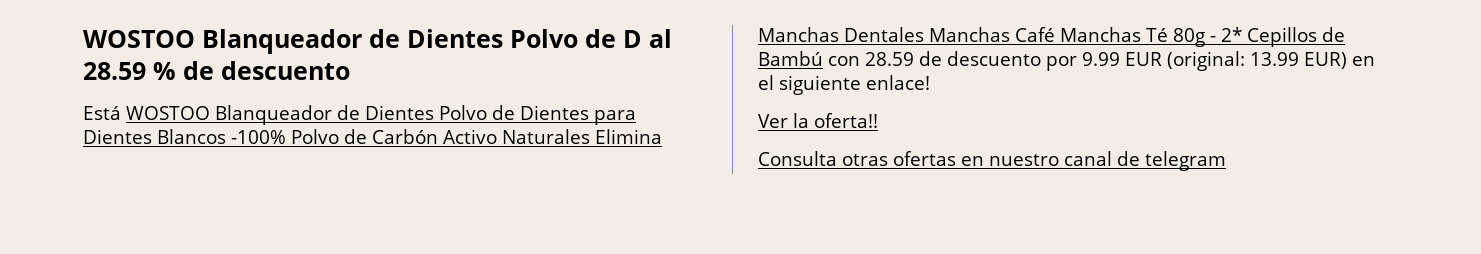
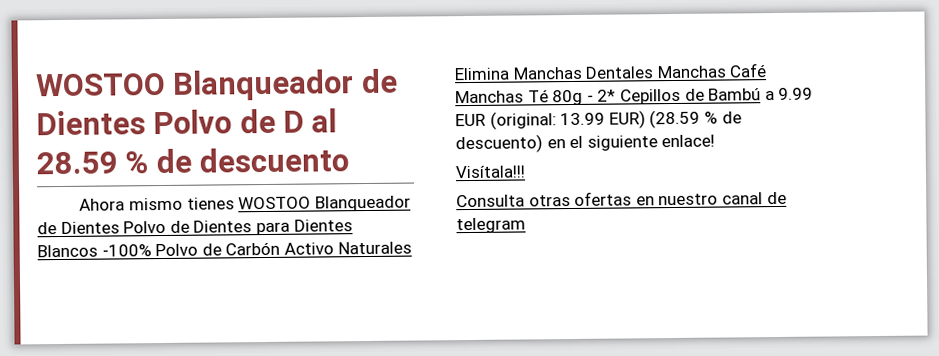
[83,106,121,120] Está -> [79,197,235,211] Ahora mismo tienes
[828,51,1077,71] con 28.59 de descuento por -> [764,91,775,101] a
(1347, 60) none -> [649,109,742,129] [455,134,543,154] (28.59 % de descuento)
[758,113,878,128] Ver la oferta!! -> [455,165,525,179] Visítala!!!

